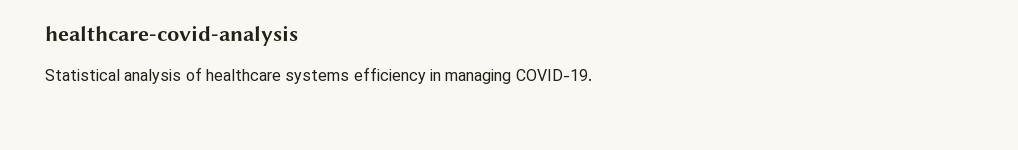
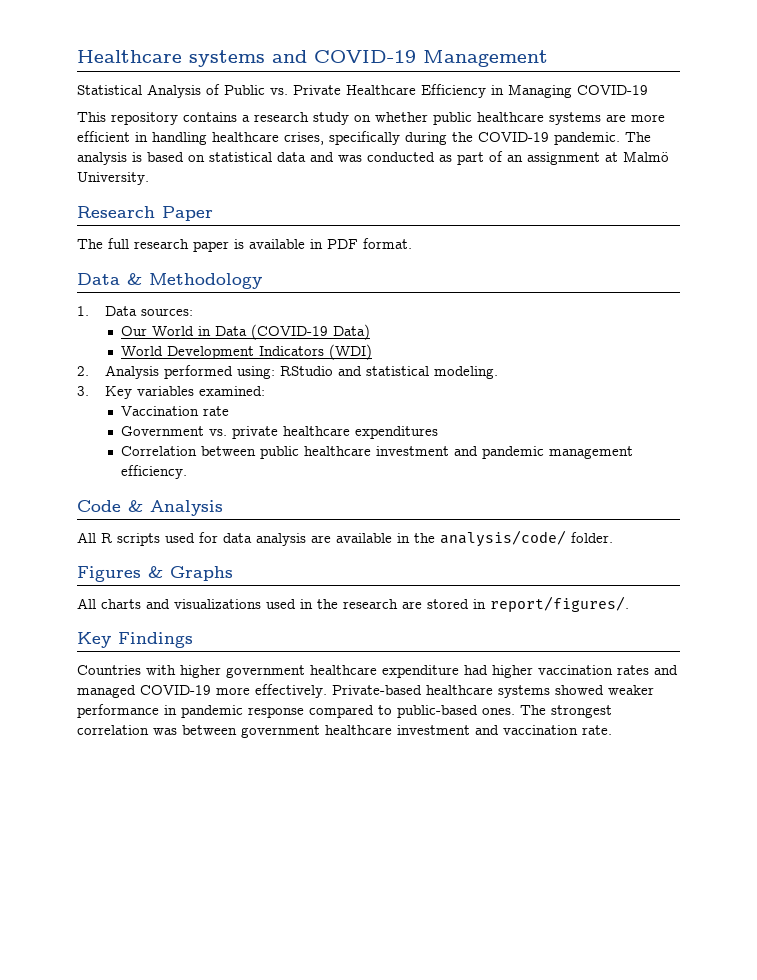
[45,25,298,46] [45,67,592,84] healthcare-covid-analysis // Statistical analysis of healthcare systems efficiency in managing COVID-19. -> [77,50,548,67] [77,84,648,98] [77,112,665,125] [77,131,651,145] [77,151,669,165] [77,172,149,185] [77,206,213,221] [77,238,412,252] [77,273,262,289] [77,306,194,316] [121,324,371,340] [121,344,373,360] [77,365,499,379] [77,386,266,399] [121,406,230,416] [121,426,439,439] [121,446,634,459] [121,465,188,479] [77,500,223,516] [77,530,613,547] [77,566,233,582] [77,596,629,612] [77,632,193,648] [77,665,678,678] [77,684,654,698] [77,704,612,718] [77,725,612,738] Healthcare systems and COVID-19 Management // Statistical Analysis of Public vs. Private Healthcare Efficiency in Managing COVID-19 // This repository contains a research study on whether public healthcare systems are more efficient in handling healthcare crises, specifically during the COVID-19 pandemic. The analysis is based on statistical data and was conducted as part of an assignment at Malmö University. // Research Paper // The full research paper is available in PDF format. // Data & Methodology // 1. Data sources: // Our World in Data (COVID-19 Data) // World Development Indicators (WDI) // 2. Analysis performed using: RStudio and statistical modeling. // 3. Key variables examined: // Vaccination rate // Government vs. private healthcare expenditures // Correlation between public healthcare investment and pandemic management efficiency. // Code & Analysis // All R scripts used for data analysis are available in the analysis/code/ folder. // Figures & Graphs // All charts and visualizations used in the research are stored in report/figures/. // Key Findings // Countries with higher government healthcare expenditure had higher vaccination rates and managed COVID-19 more effectively. Private-based healthcare systems showed weaker performance in pandemic response compared to public-based ones. The strongest correlation was between government healthcare investment and vaccination rate.

